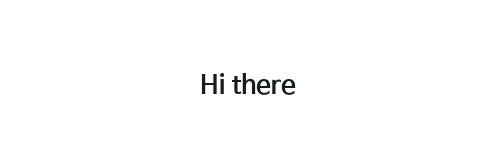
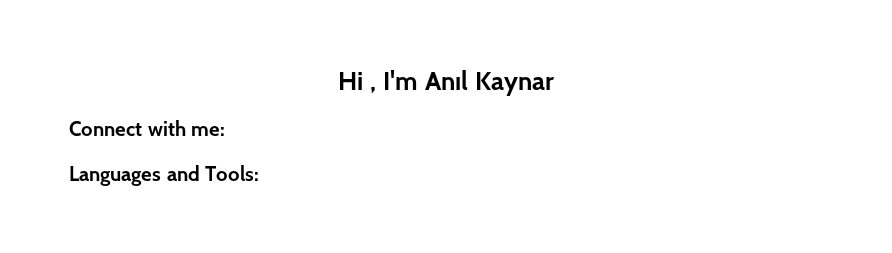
[231,73,296,95] there -> [369,70,555,96] [69,120,226,136] [69,165,260,186] , I'm Anıl Kaynar // Connect with me: // Languages and Tools:

